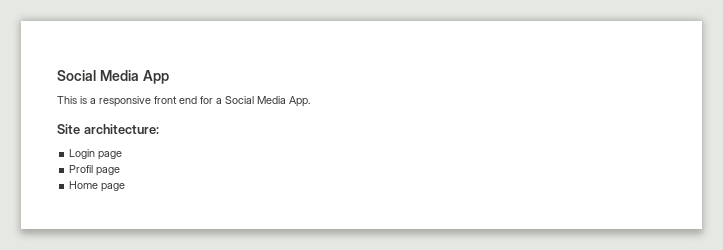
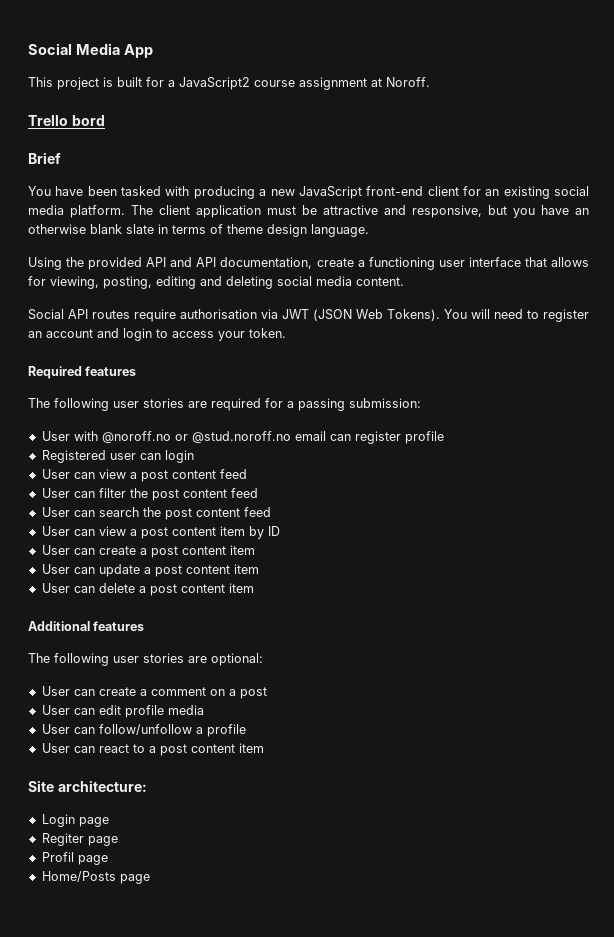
[80,96,310,107] is a responsive front end for a Social Media App. -> [57,77,430,90] [28,115,105,126] [28,152,61,164] [28,186,589,199] [28,205,589,218] [28,224,369,237] [28,257,590,270] [28,276,404,289] [28,309,589,322] [28,328,286,341] [28,366,137,379] [28,398,421,411] [41,431,444,444] [41,450,194,463] [41,469,247,482] [41,488,258,501] [41,507,271,520] [41,526,280,539] [41,545,255,558] [41,564,259,577] [41,583,254,596] [28,621,145,631] [28,653,263,666] [41,686,267,699] [41,705,204,718] [41,724,246,737] [41,743,264,756] project is built for a JavaScript2 course assignment at Noroff. // Trello bord // Brief // You have been tasked with producing a new JavaScript front-end client for an existing social media platform. The client application must be attractive and responsive, but you have an otherwise blank slate in terms of theme design language. // Using the provided API and API documentation, create a functioning user interface that allows for viewing, posting, editing and deleting social media content. // Social API routes require authorisation via JWT (JSON Web Tokens). You will need to register an account and login to access your token. // Required features // The following user stories are required for a passing submission: // User with @noroff.no or @stud.noroff.no email can register profile // Registered user can login // User can view a post content feed // User can filter the post content feed // User can search the post content feed // User can view a post content item by ID // User can create a post content item // User can update a post content item // User can delete a post content item // Additional features // The following user stories are optional: // User can create a comment on a post // User can edit profile media // User can follow/unfollow a profile // User can react to a post content item
(123, 155) none -> [41,833,118,846] // Regiter page
[69,181,99,189] Home -> [41,871,116,882] Home/Posts

